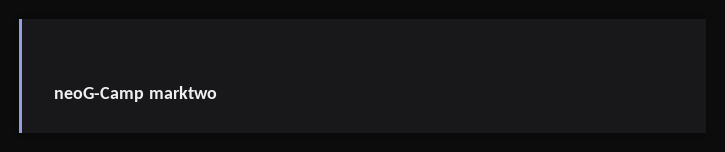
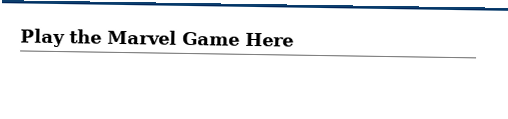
[54,86,217,102] neoG-Camp marktwo -> [20,28,294,48] Play the Marvel Game Here

